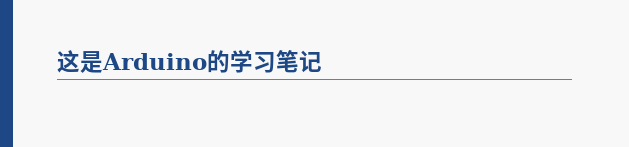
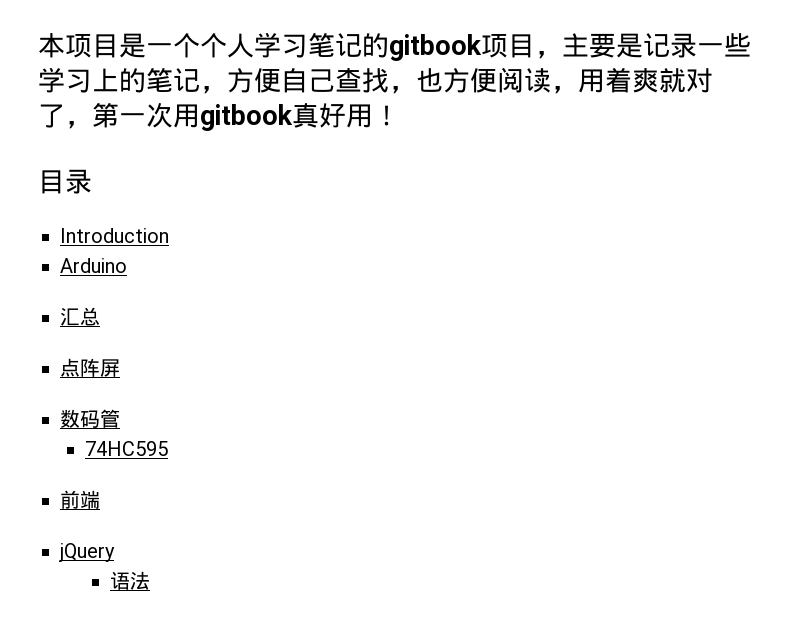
[57,50,322,73] 这是Arduino的学习笔记 -> [38,32,751,61] [38,67,713,94] [38,102,400,131] [38,169,92,194] [60,228,169,243] [60,258,127,273] [60,307,100,326] [60,358,120,377] [60,409,120,428] [85,441,169,456] [60,490,100,509] [59,543,115,562] [110,571,151,590] 本项目是一个个人学习笔记的gitbook项目，主要是记录一些学习上的笔记，方便自己查找，也方便阅读，用着爽就对了，第一次用gitbook真好用！ // 目录 // Introduction // Arduino // 汇总 // 点阵屏 // 数码管 // 74HC595 // 前端 // jQuery // 语法

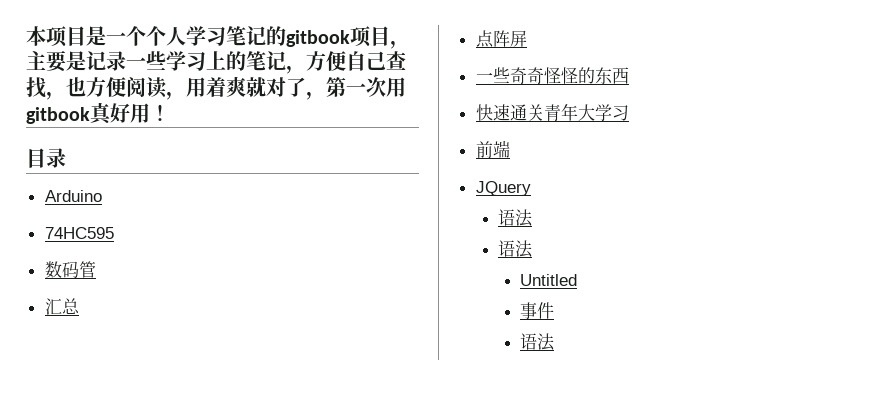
[60,228,169,243] [60,258,127,273] Introduction // Arduino -> [44,190,102,202] [44,227,114,239] [44,261,96,278] Arduino // 74HC595 // 数码管
[60,409,120,428] [85,441,169,456] 数码管 // 74HC595 -> [475,67,629,84] [475,103,629,121] 一些奇奇怪怪的东西 // 快速通关青年大学习
[59,543,115,562] [110,571,151,590] jQuery // 语法 -> [475,181,531,196] [498,209,534,227] [498,240,534,258] [520,274,578,286] [520,302,555,319] [520,333,556,351] JQuery // 语法 // 语法 // Untitled // 事件 // 语法

